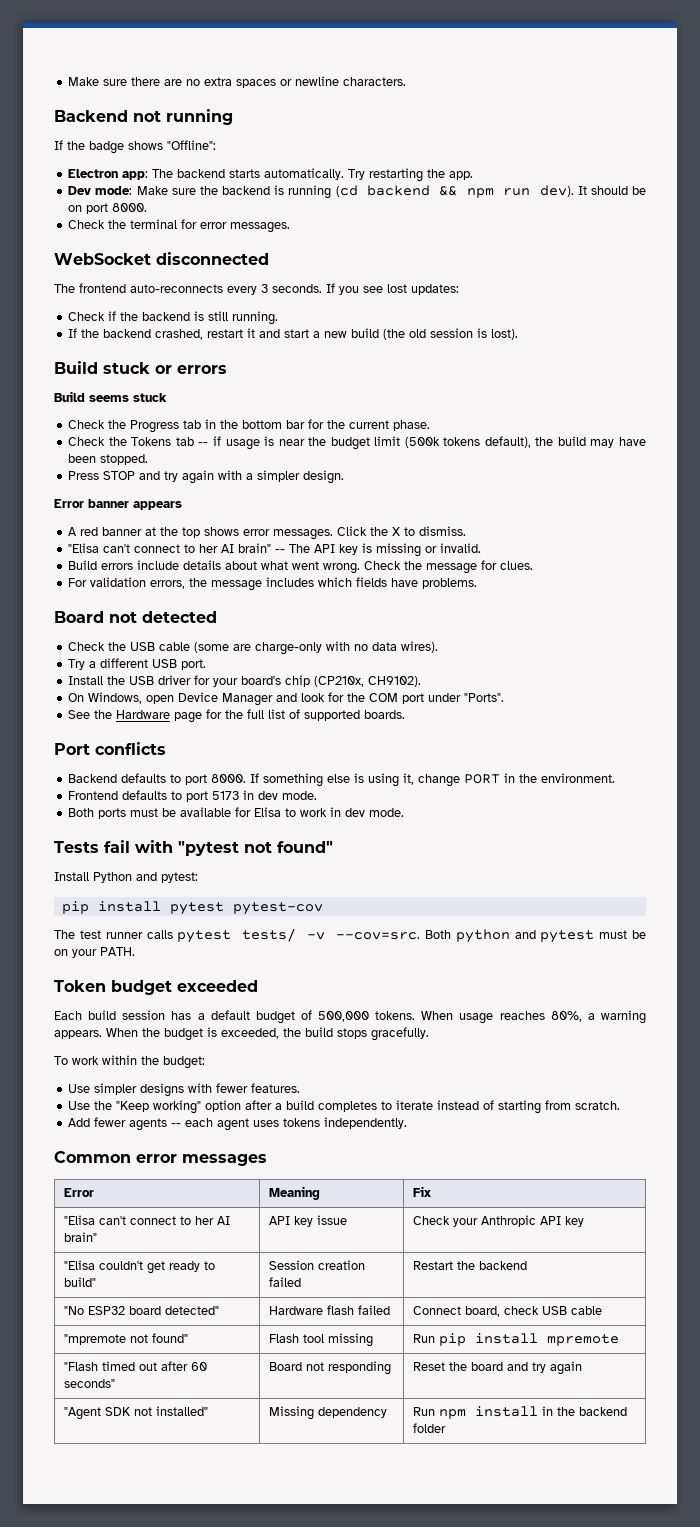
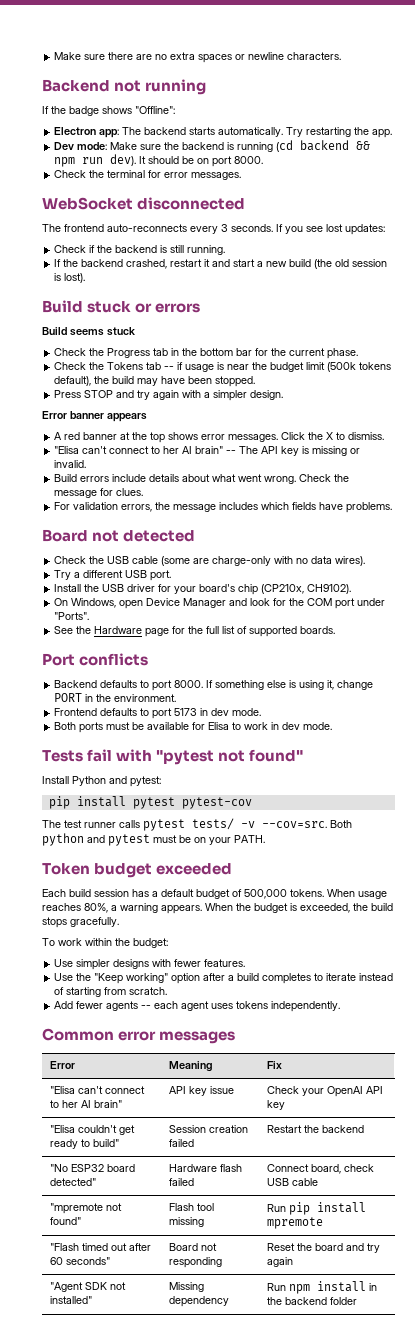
[480,1215,536,1227] Anthropic -> [327,1086,364,1097] OpenAI

